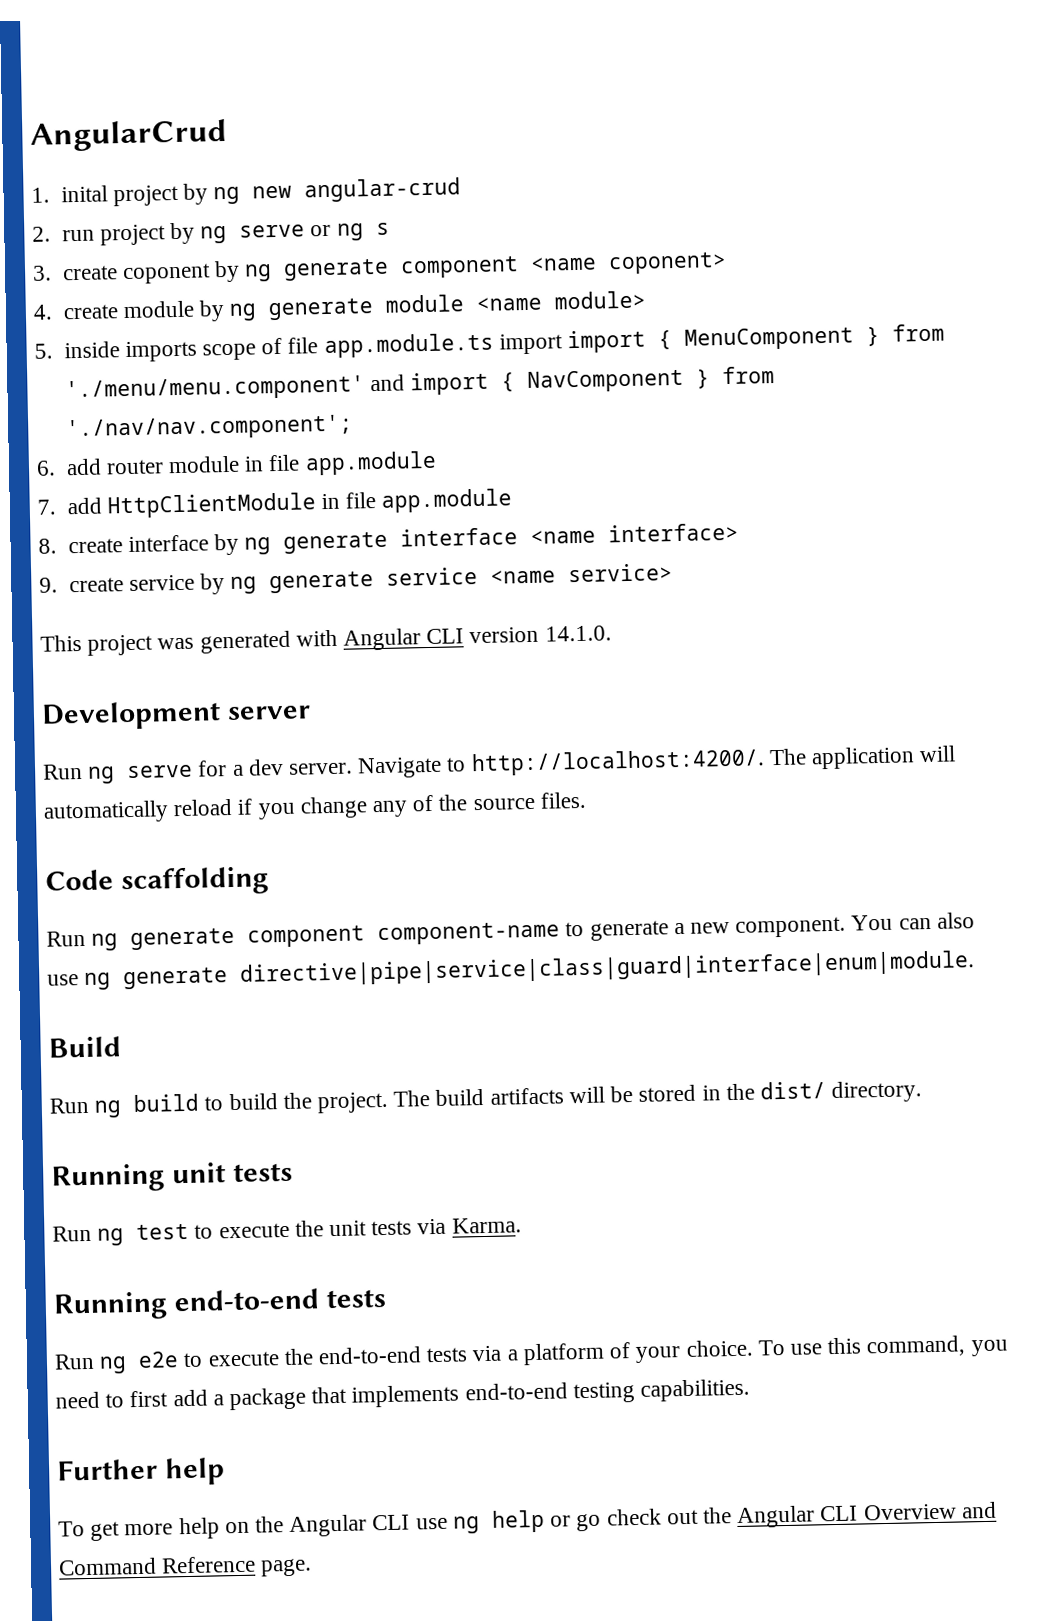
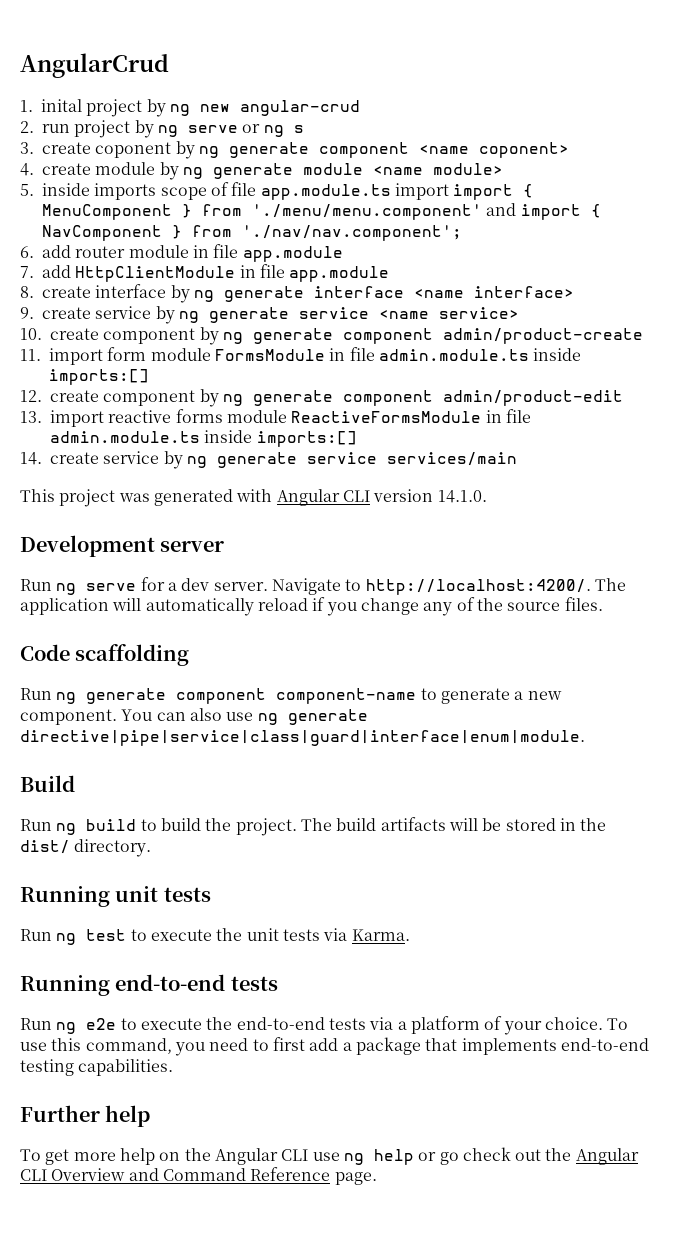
(674, 573) none -> [20,327,643,345] [20,347,582,365] [49,369,149,385] [20,389,623,407] [20,409,531,427] [50,430,357,447] [20,451,517,469] // 10. create component by ng generate component admin/product-create // 11. import form module FormsModule in file admin.module.ts inside imports:[] // 12. create component by ng generate component admin/product-edit // 13. import reactive forms module ReactiveFormsModule in file admin.module.ts inside imports:[] // 14. create service by ng generate service services/main

